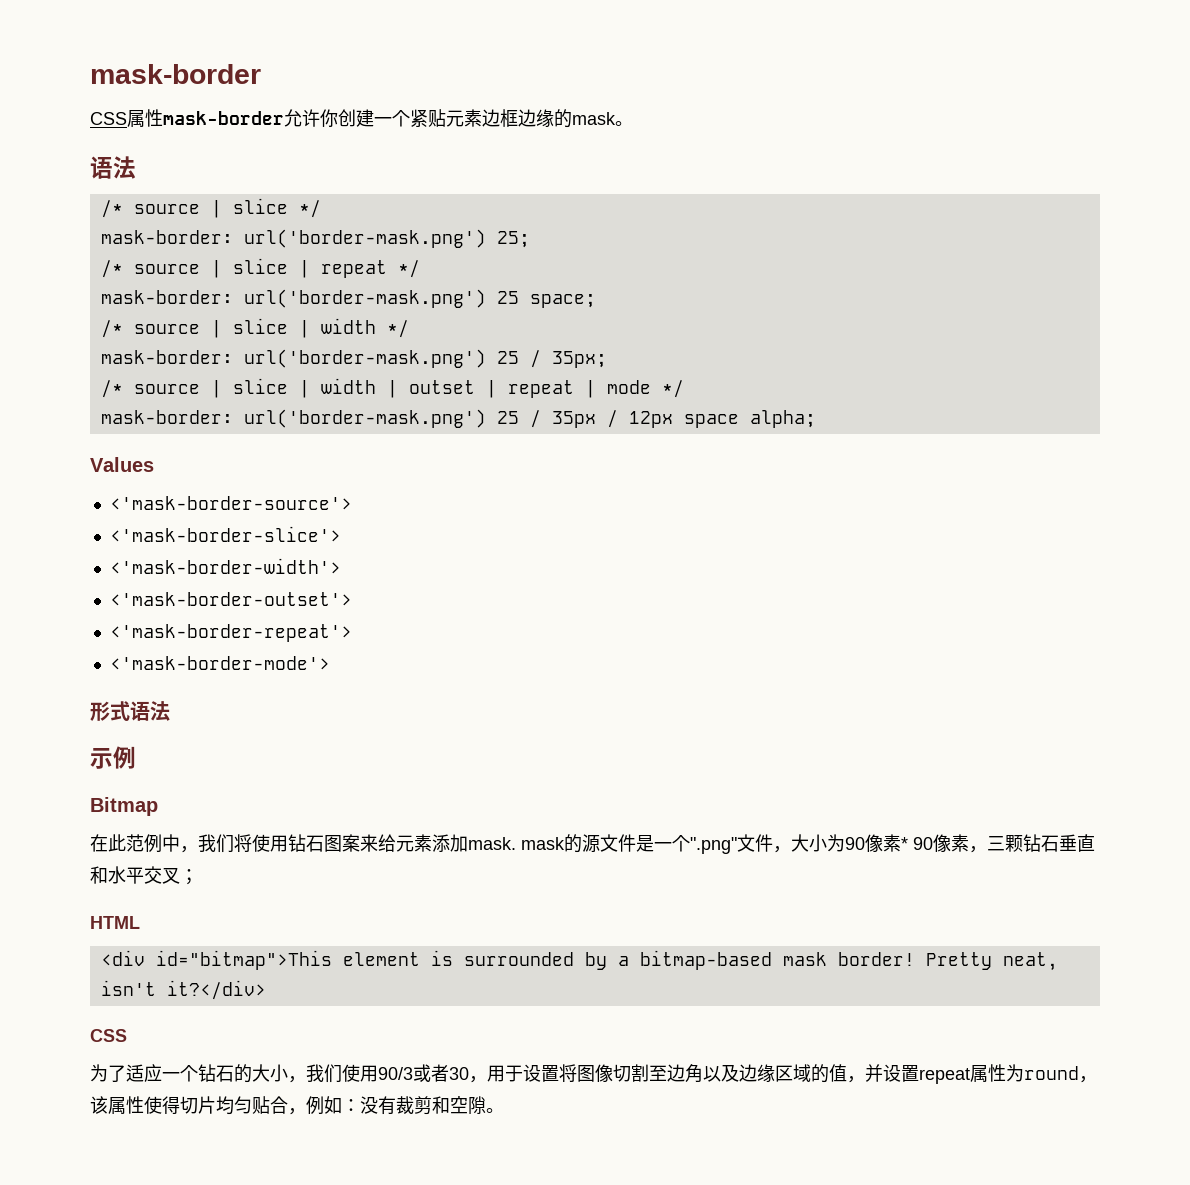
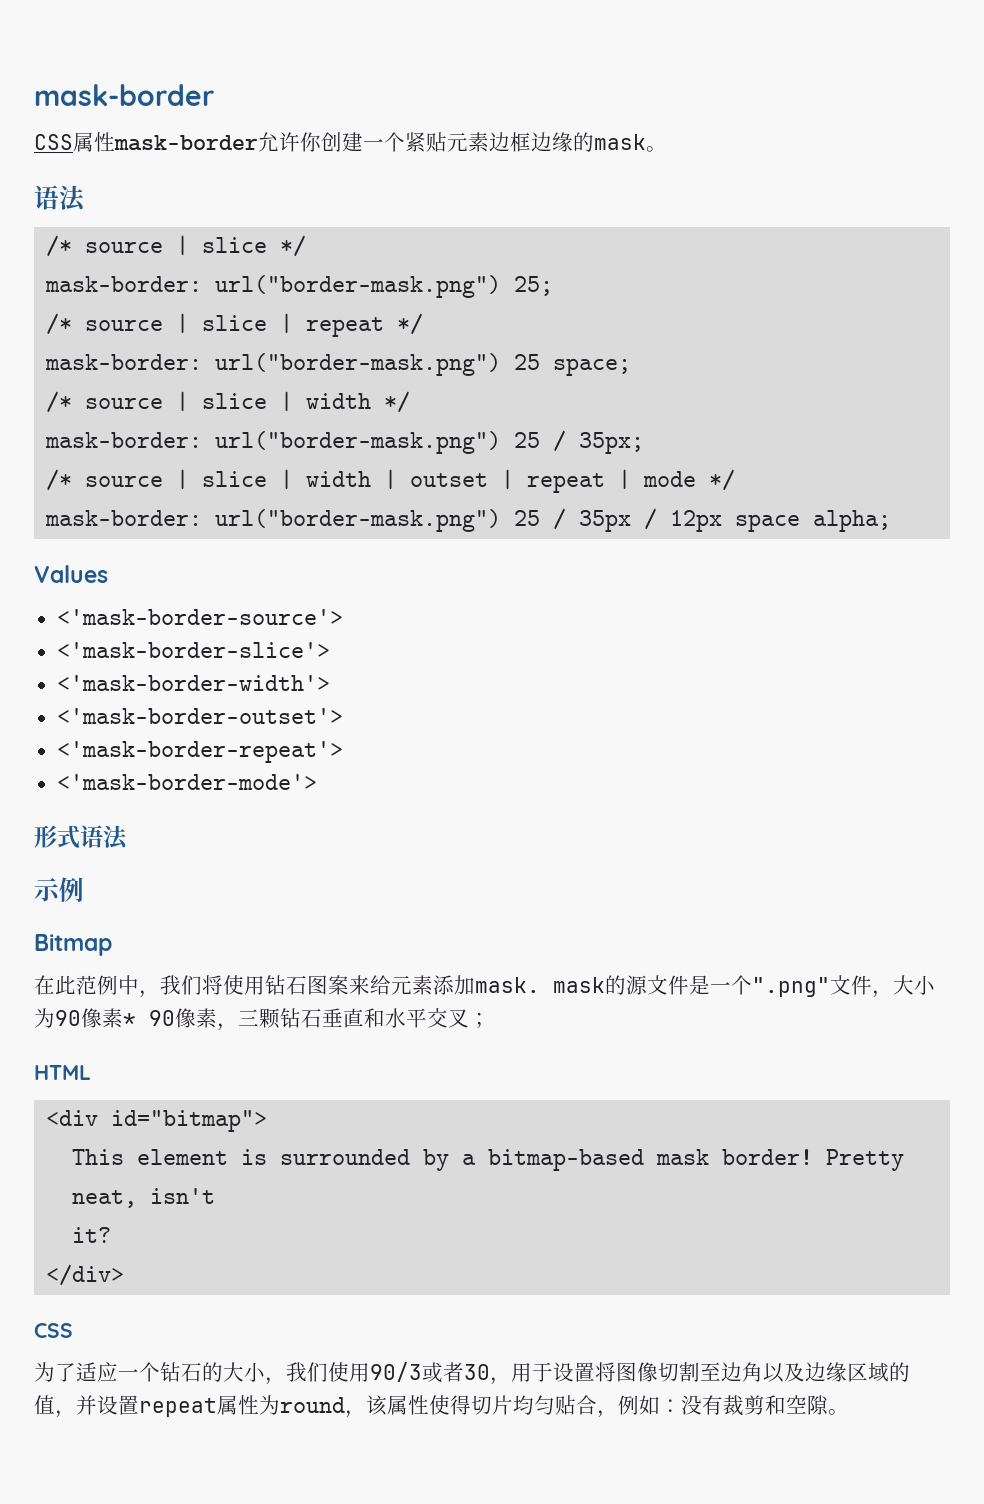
[243,229,486,248] url('border-mask.png') -> [215,275,502,298] url("border-mask.png")
[243,289,486,308] url('border-mask.png') -> [215,353,502,376] url("border-mask.png")
[243,349,486,368] url('border-mask.png') -> [215,431,502,454] url("border-mask.png")
[243,409,486,428] url('border-mask.png') -> [215,509,502,532] url("border-mask.png")
[155,950,332,970] id="bitmap">This -> [111,1110,268,1132] [72,1149,125,1165] id="bitmap"> // This
[166,980,266,1000] it?</div> -> [72,1227,112,1243] [46,1264,125,1286] // it? // </div>

